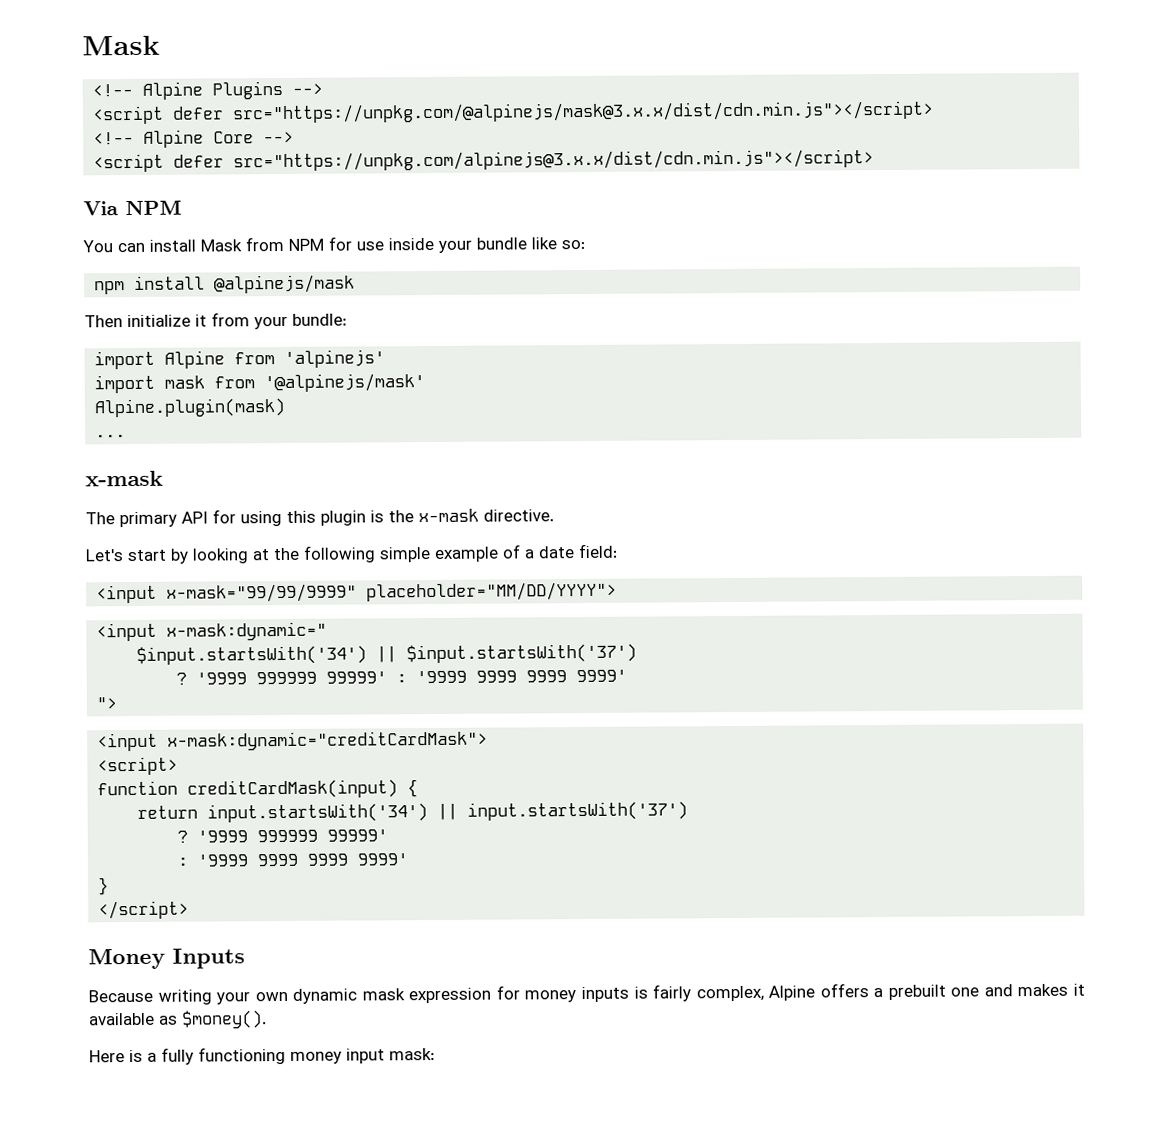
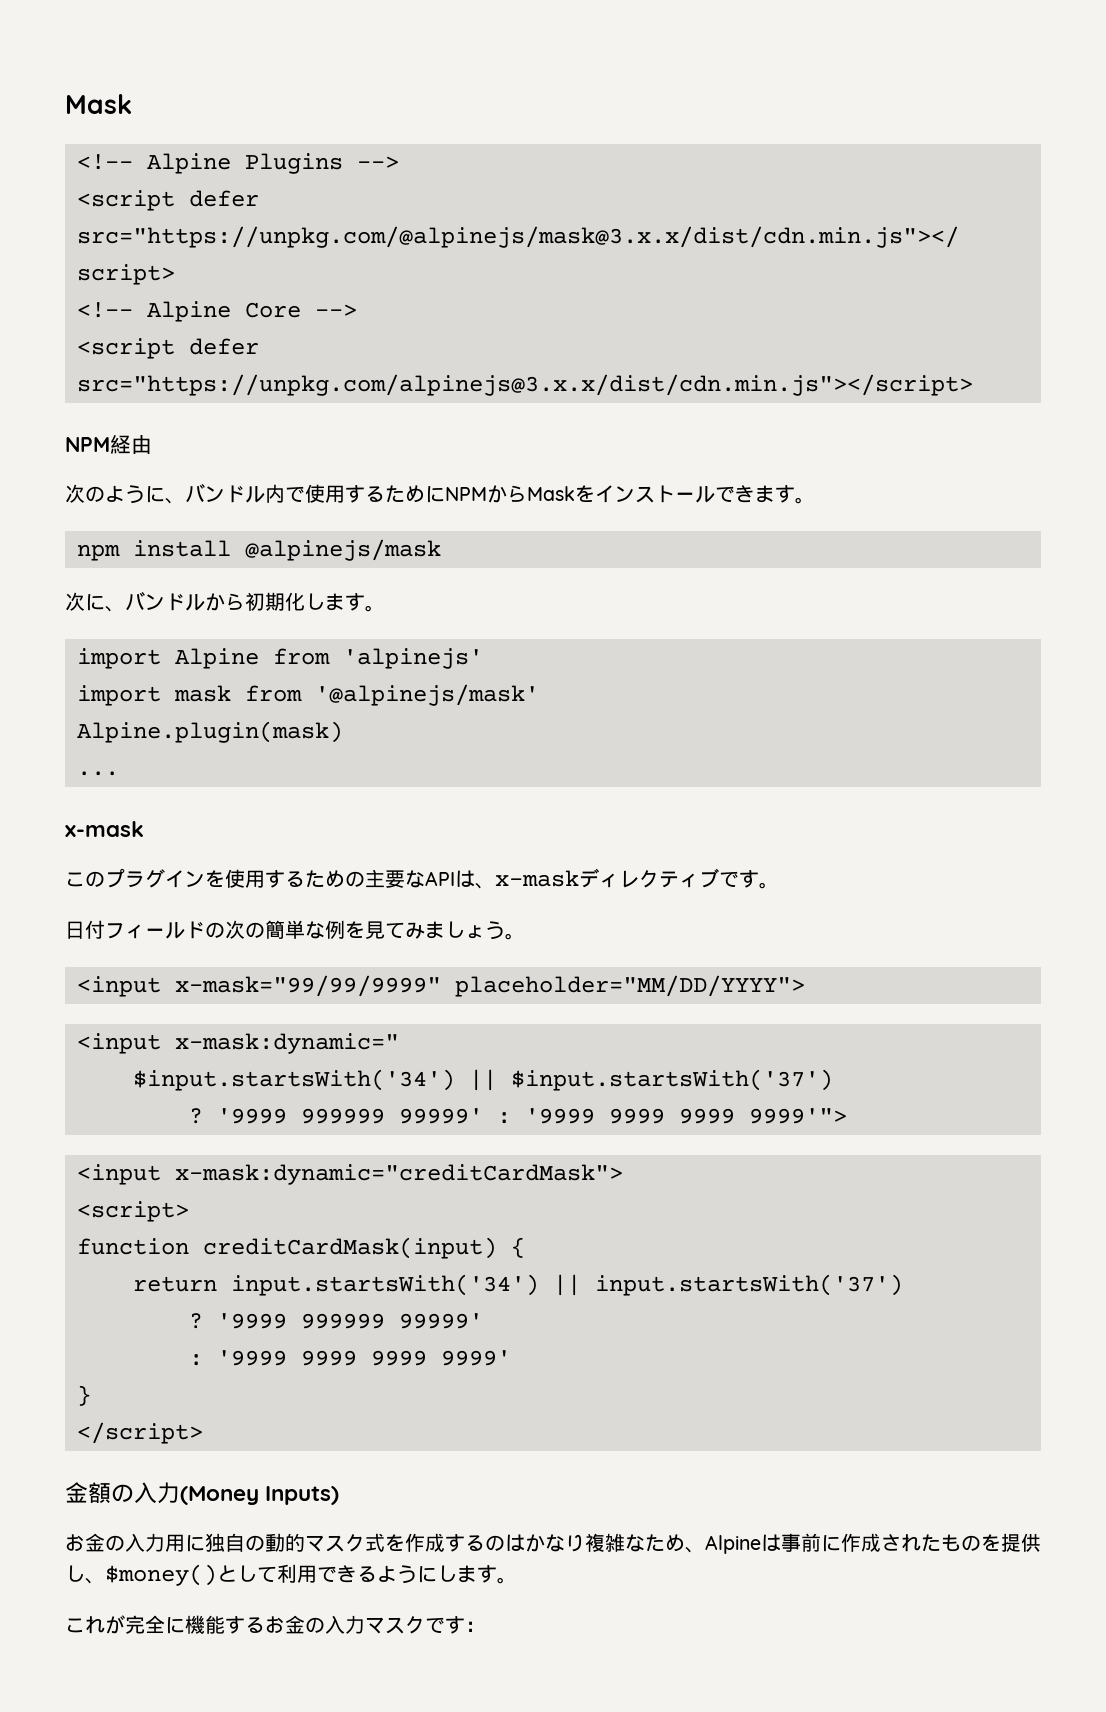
[83,199,182,216] [82,236,585,253] [94,274,356,295] [84,312,347,330] Via NPM // You can install Mask from NPM for use inside your bundle like so: // npm install @alpinejs/mask // Then initialize it from your bundle: -> [65,435,152,454] [65,483,815,504] [76,539,441,561] [65,591,385,612] NPM経由 // 次のように、バンドル内で使用するためにNPMからMaskをインストールできます。 // npm install @alpinejs/mask // 次に、バンドルから初期化します。
[85,508,554,528] [85,543,617,564] The primary API for using this plugin is the x-mask directive. // Let's start by looking at the following simple example of a date field: -> [65,868,779,889] [65,920,525,940] このプラグインを使用するための主要なAPIは、x-maskディレクティブです。 // 日付フィールドの次の簡単な例を見てみましょう。
[576,669,628,683] [96,697,118,710] 9999' // "> -> [748,1108,847,1124] 9999'">
[88,948,245,970] [88,983,1085,1005] [88,1010,267,1029] [89,1046,435,1065] Money Inputs // Because writing your own dynamic mask expression for money inputs is fairly complex, Alpine offers a prebuilt one and makes it available as $money(). // Here is a fully functioning money input mask: -> [65,1482,340,1505] [65,1533,1041,1554] [65,1564,517,1586] [65,1615,485,1634] 金額の入力(Money Inputs) // お金の入力用に独自の動的マスク式を作成するのはかなり複雑なため、Alpineは事前に作成されたものを提供し、$money()として利用できるようにします。 // これが完全に機能するお金の入力マスクです：

